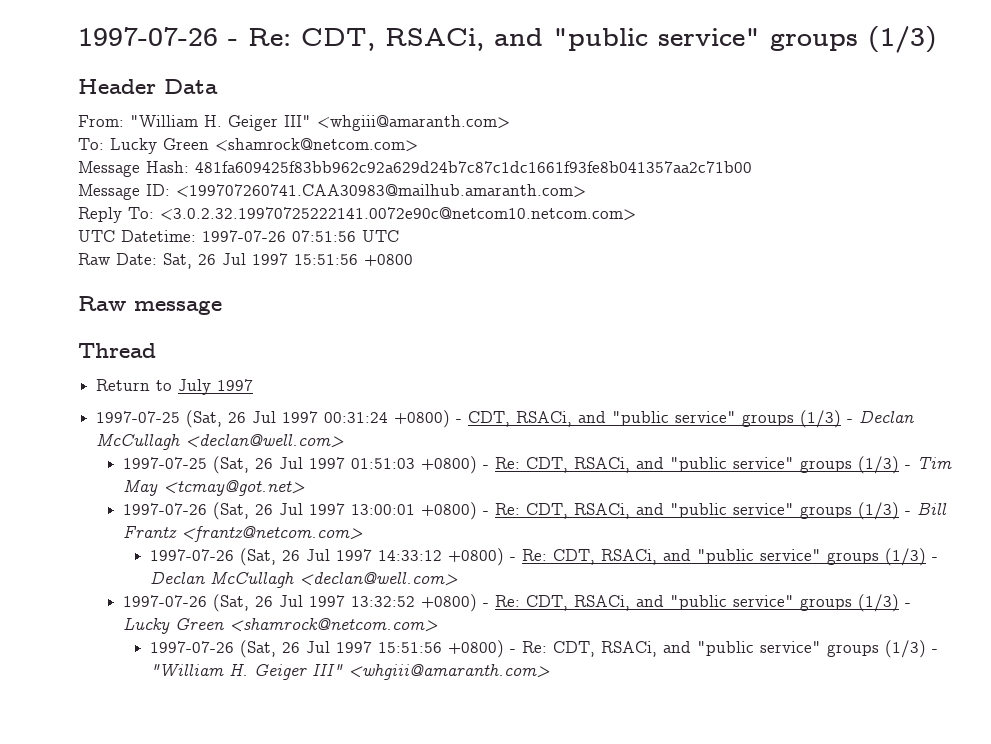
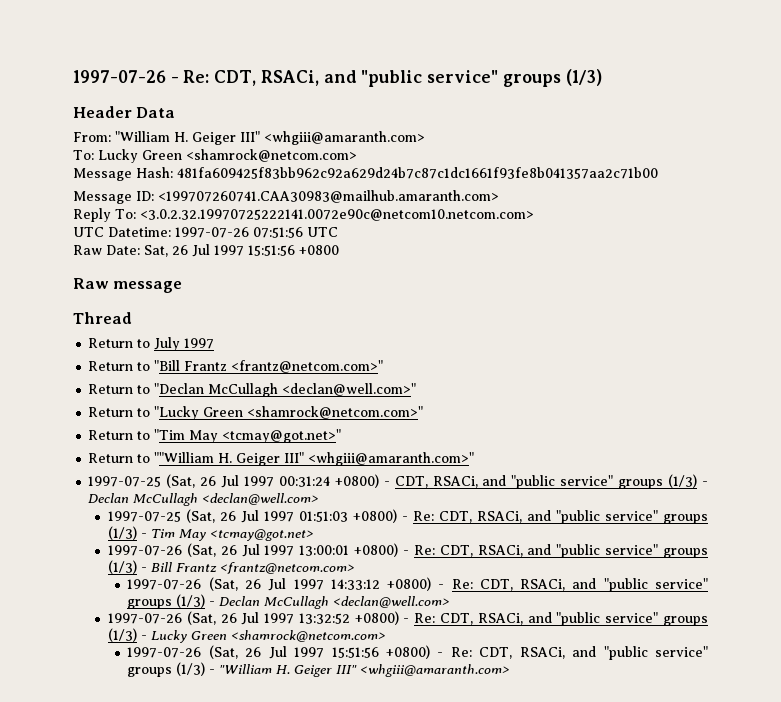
(254, 385) none -> [88,360,384,373] [88,383,417,397] [88,406,424,420] [88,429,342,443] [88,452,475,466] // Return to "Bill Frantz <frantz@netcom.com>" // Return to "Declan McCullagh <declan@well.com>" // Return to "Lucky Green <shamrock@netcom.com>" // Return to "Tim May <tcmay@got.net>" // Return to ""William H. Geiger III" <whgiii@amaranth.com>"

